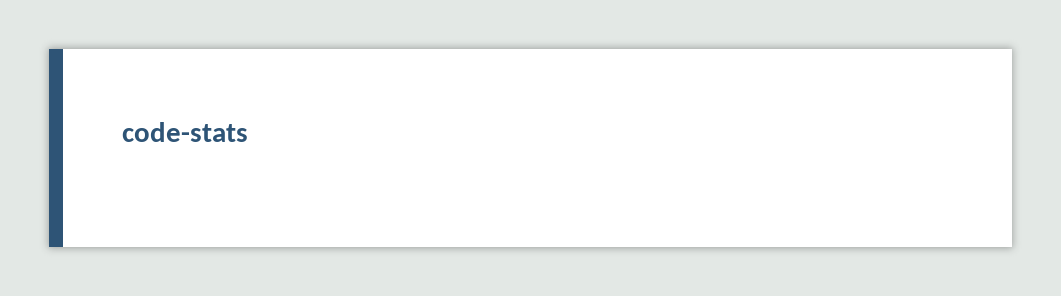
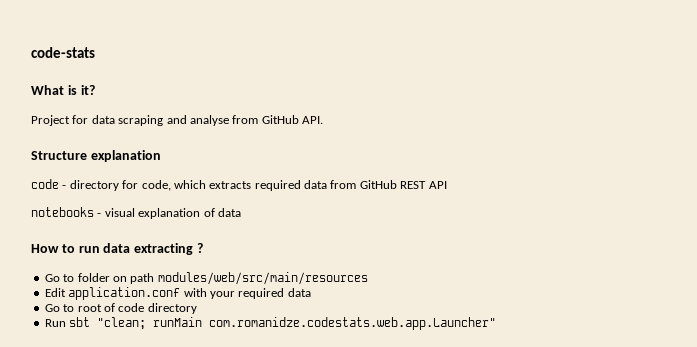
(248, 132) none -> [31,85,95,95] [31,115,323,126] [31,150,161,162] [31,179,447,191] [31,207,241,219] [31,243,203,255] [44,272,368,285] [44,287,311,300] [44,303,197,314] [44,317,497,330] // What is it? // Project for data scraping and analyse from GitHub API. // Structure explanation // code - directory for code, which extracts required data from GitHub REST API // notebooks - visual explanation of data // How to run data extracting ? // Go to folder on path modules/web/src/main/resources // Edit application.conf with your required data // Go to root of code directory // Run sbt "clean; runMain com.romanidze.codestats.web.app.Launcher"

